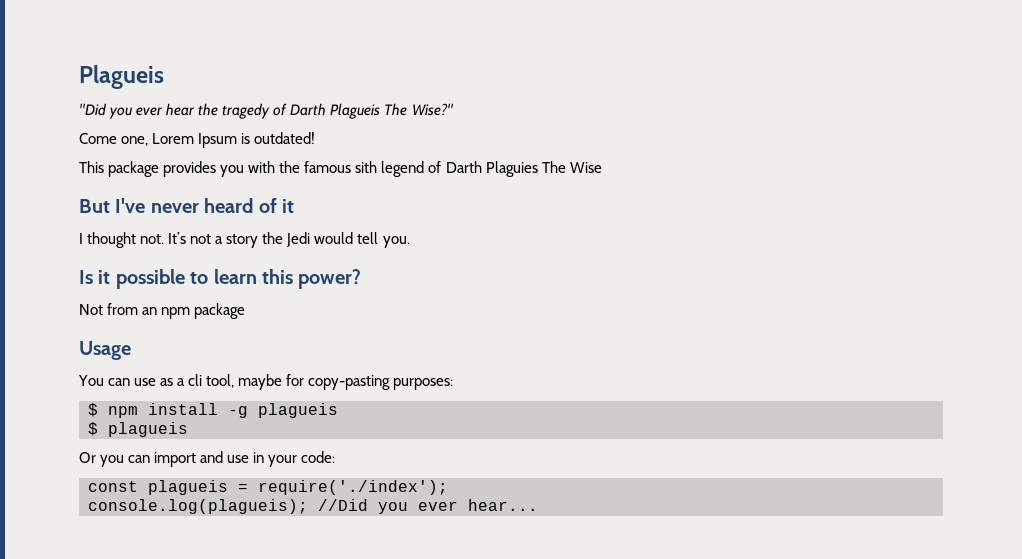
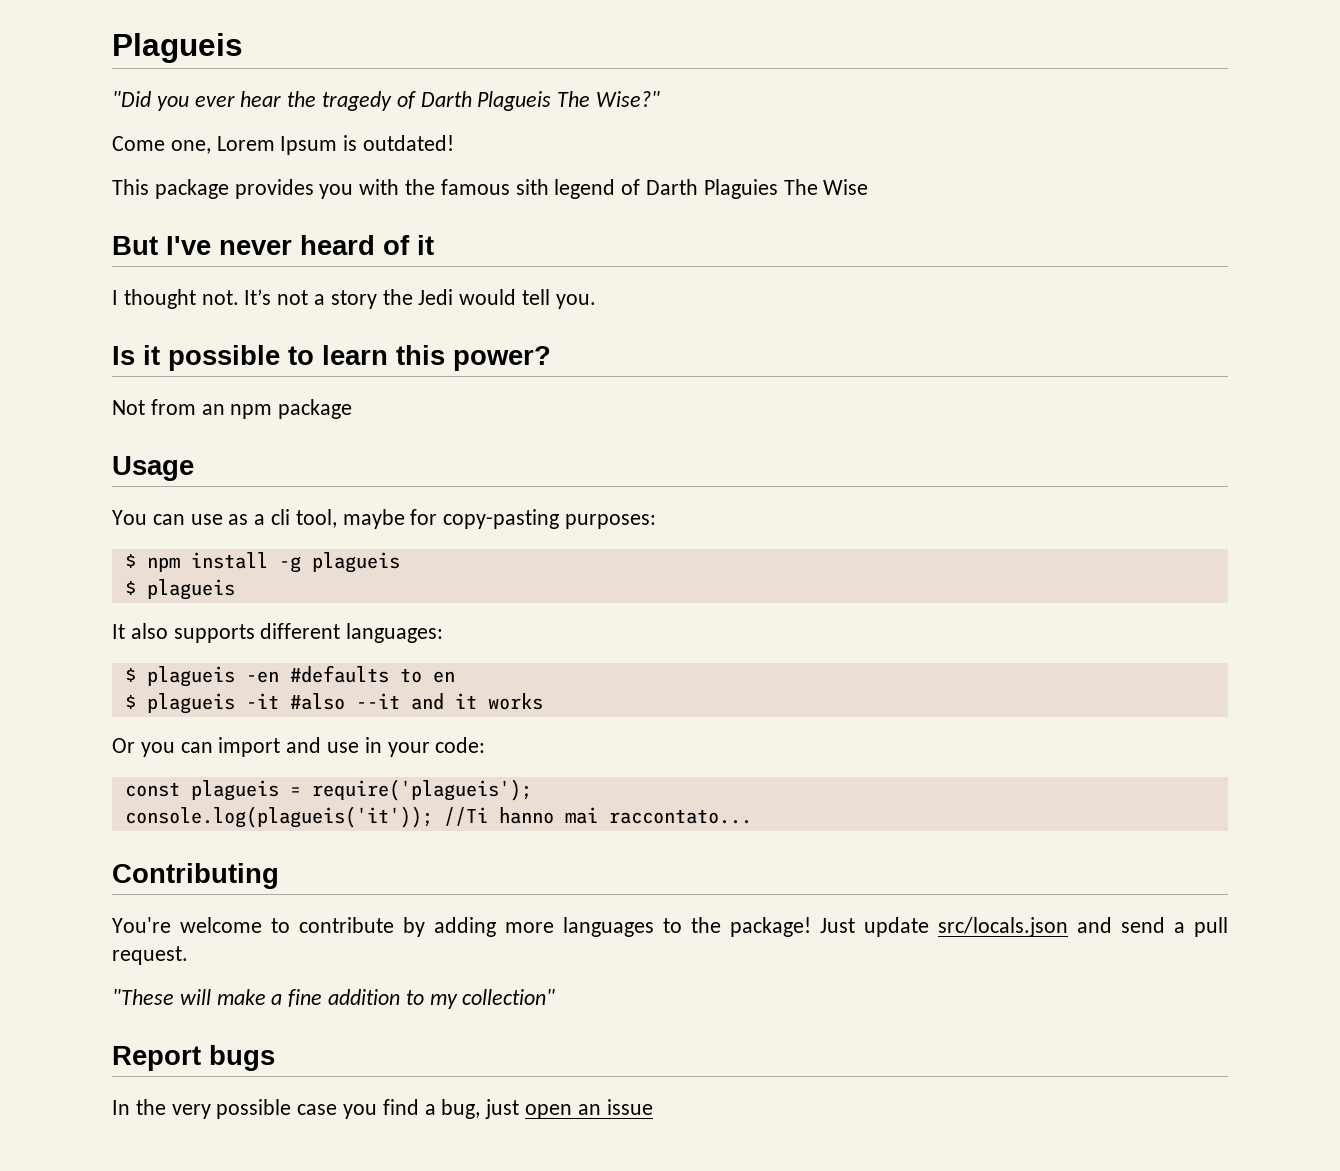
(188, 429) none -> [112,623,444,643] [124,665,455,687] [124,693,543,714] // It also supports different languages: // $ plagueis -en #defaults to en // $ plagueis -it #also --it and it works
[258,480,448,495] [88,499,538,514] require('./index'); // console.log(plagueis); //Did you ever hear... -> [311,779,532,801] [124,806,752,828] [112,863,279,889] [112,917,1228,937] [112,946,188,965] [112,989,556,1009] [112,1045,275,1071] [112,1099,653,1119] require('plagueis'); // console.log(plagueis('it')); //Ti hanno mai raccontato... // Contributing // You're welcome to contribute by adding more languages to the package! Just update src/locals.json and send a pull request. // "These will make a fine addition to my collection" // Report bugs // In the very possible case you find a bug, just open an issue

